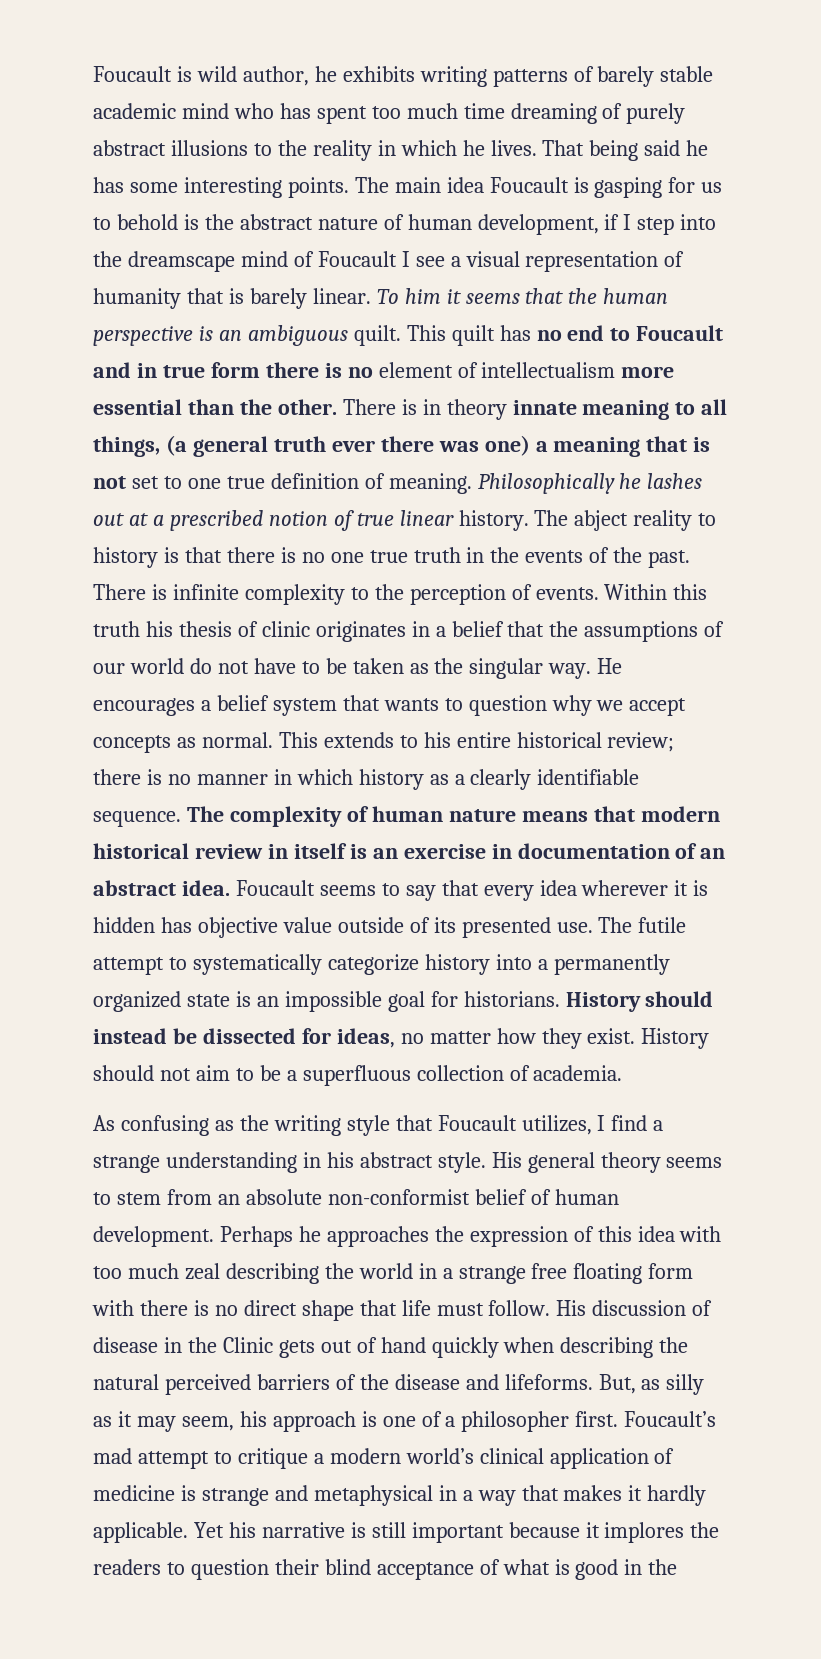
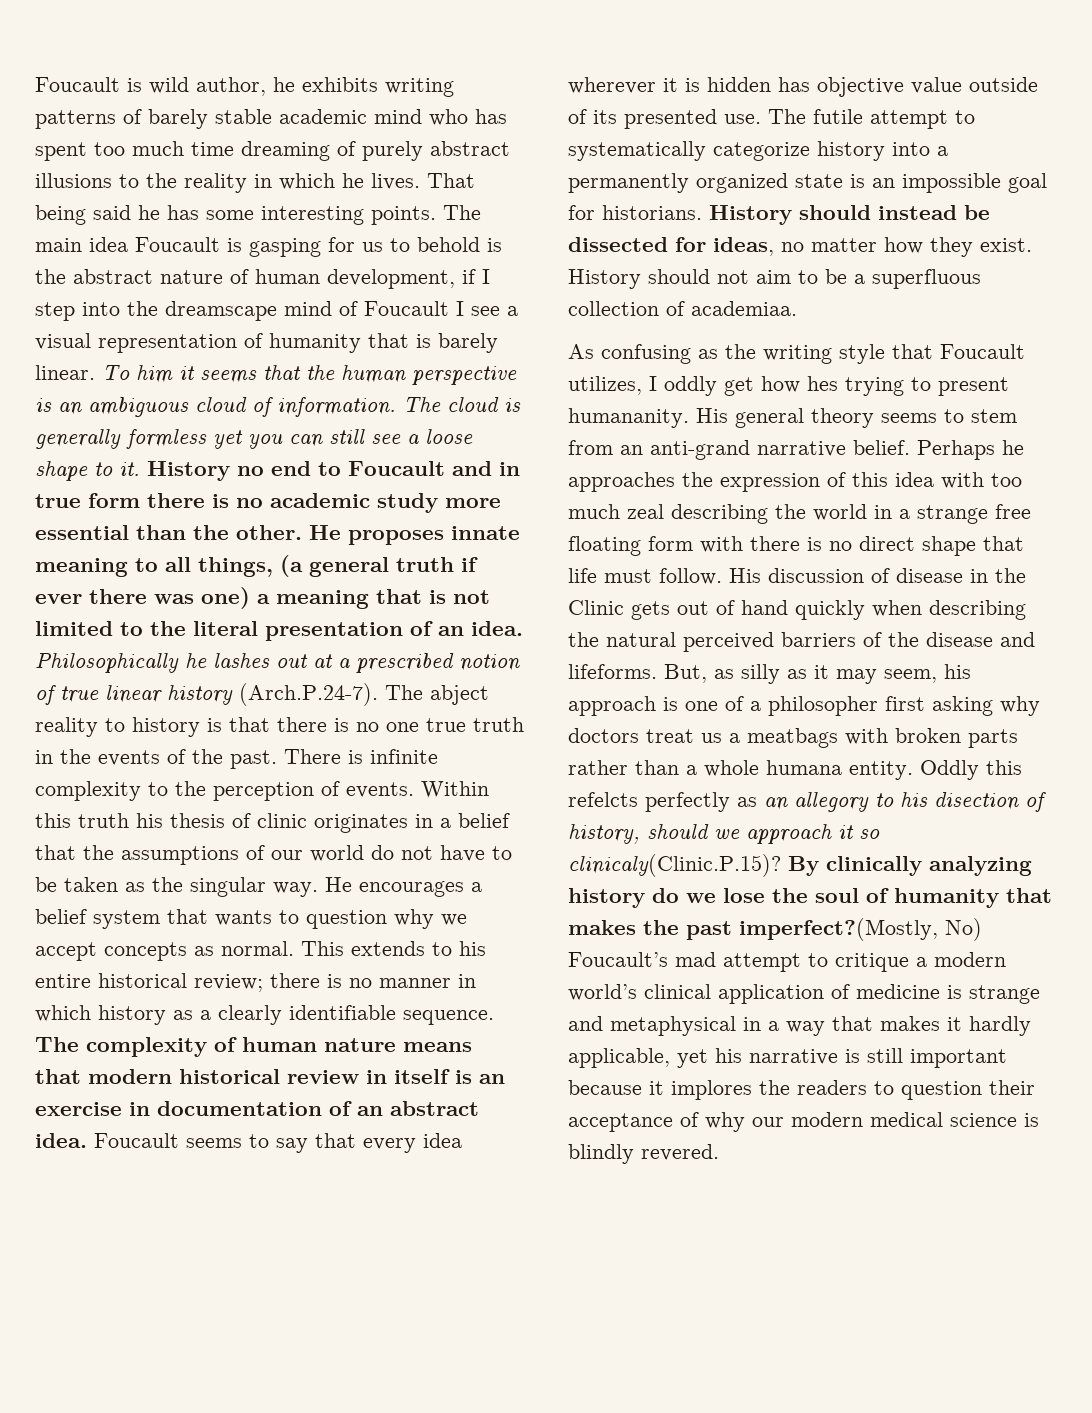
[353,325,531,346] quilt. This quilt has -> [195,397,521,417] [35,429,473,449] [35,461,230,481] cloud of information. The cloud is generally formless yet you can still see a loose shape to it. History
[378,362,616,378] element of intellectualism -> [270,493,438,513] academic study
[342,399,507,420] There is in theory -> [309,525,444,545] He proposes
(326, 444) none -> [461,557,478,572] if
[131,473,472,494] set to one true definition of meaning. -> [35,621,523,641] limited to the literal presentation of an idea.
[458,510,529,531] history. -> [167,683,378,706] history (Arch.P.24-7).
[533,1065,623,1081] academia. -> [691,301,797,316] academiaa.
[611,1115,664,1131] [93,1152,486,1173] find a strange understanding in his abstract style. -> [664,376,1009,396] [568,408,689,428] oddly get how hes trying to present humananity.
[245,1189,619,1205] [93,1226,214,1247] absolute non-conformist belief of human development. -> [650,440,910,460] anti-grand narrative belief.
[575,1411,619,1427] first. -> [885,696,1040,716] [568,728,1018,748] [568,760,1022,780] [568,792,1046,812] [568,824,880,844] [568,854,1032,877] [568,888,1052,908] [568,918,982,941] first asking why doctors treat us a meatbags with broken parts rather than a whole humana entity. Oddly this refelcts perfectly as an allegory to his disection of history, should we approach it so clinicaly(Clinic.P.15)? By clinically analyzing history do we lose the soul of humanity that makes the past imperfect?(Mostly, No)
[93,1522,224,1543] applicable. Yet -> [568,1048,708,1068] applicable, yet
[324,1559,371,1575] blind -> (1035, 1087) none
[502,1559,678,1580] what is good in the -> [705,1112,1039,1132] [568,1144,719,1164] why our modern medical science is blindly revered.

